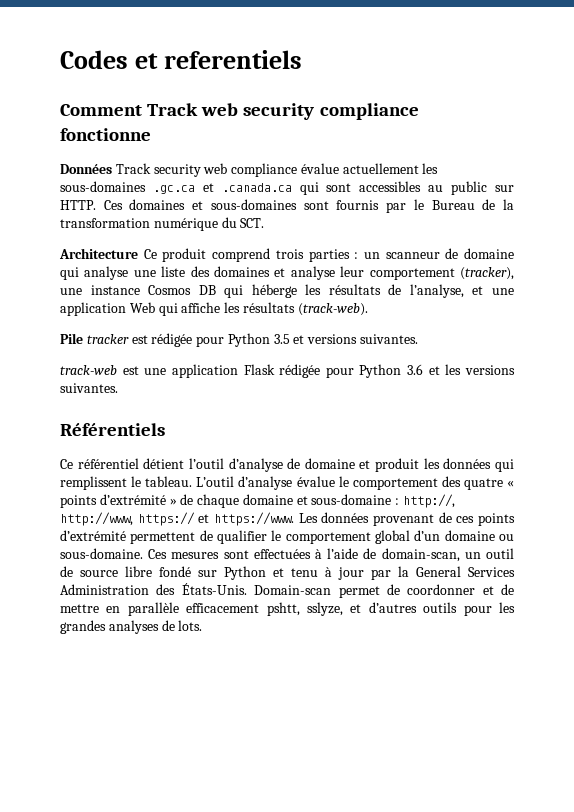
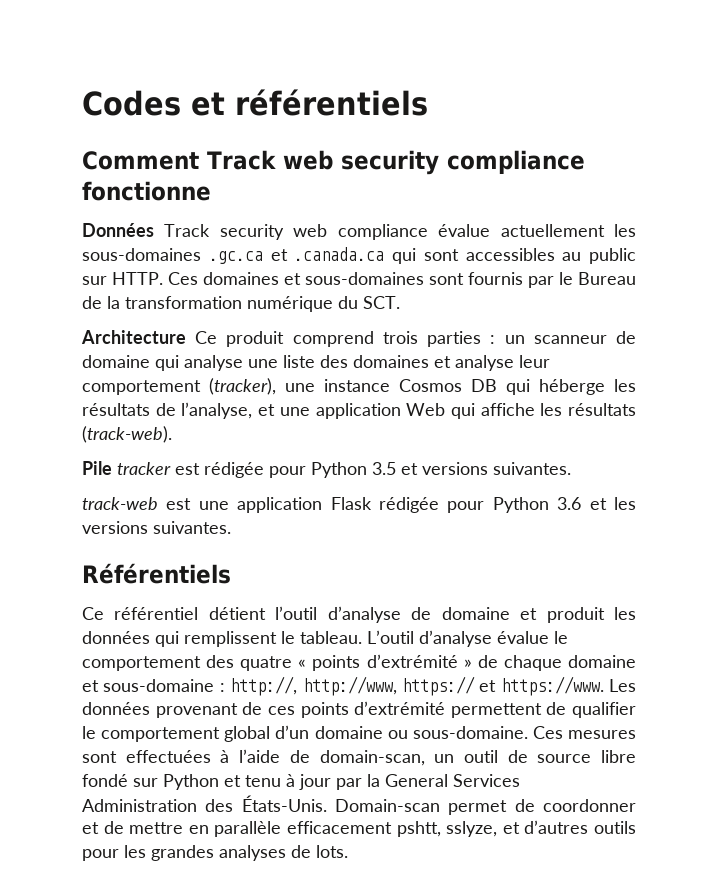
[163,50,302,69] referentiels -> [235,89,428,116] référentiels

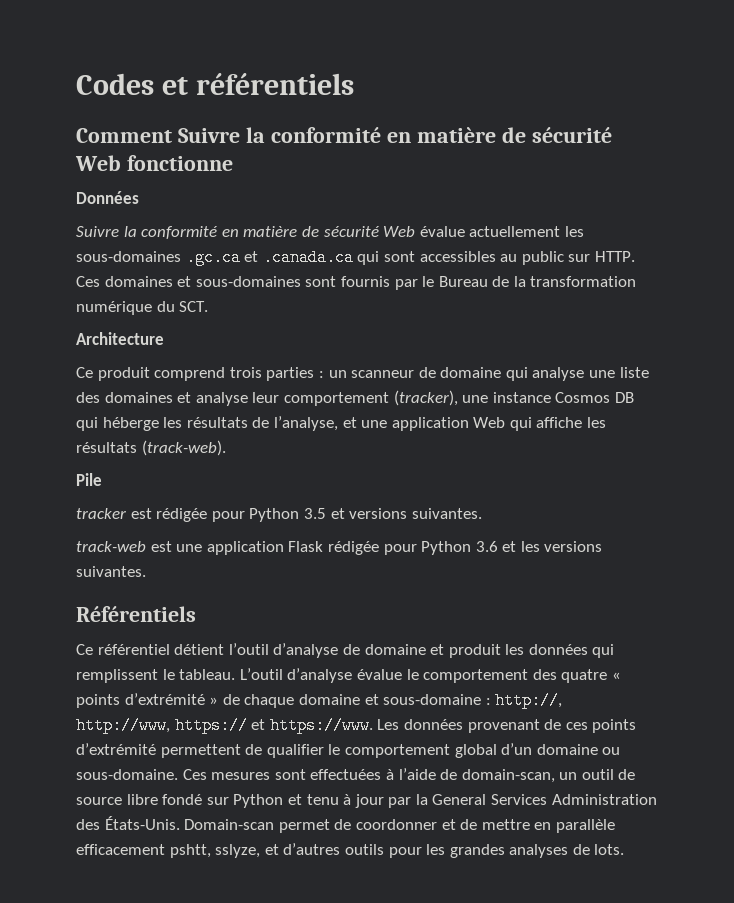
[207,150,585,175] [82,181,211,201] [82,223,428,240] Track web security compliance fonctionne // Données Track security web compliance -> [177,127,612,143] [75,155,233,171] [76,191,139,204] [76,226,416,239] Suivre la conformité en matière de sécurité Web fonctionne // Données // Suivre la conformité en matière de sécurité Web
(186, 337) none -> (164, 338) //
(112, 468) none -> (102, 479) //

